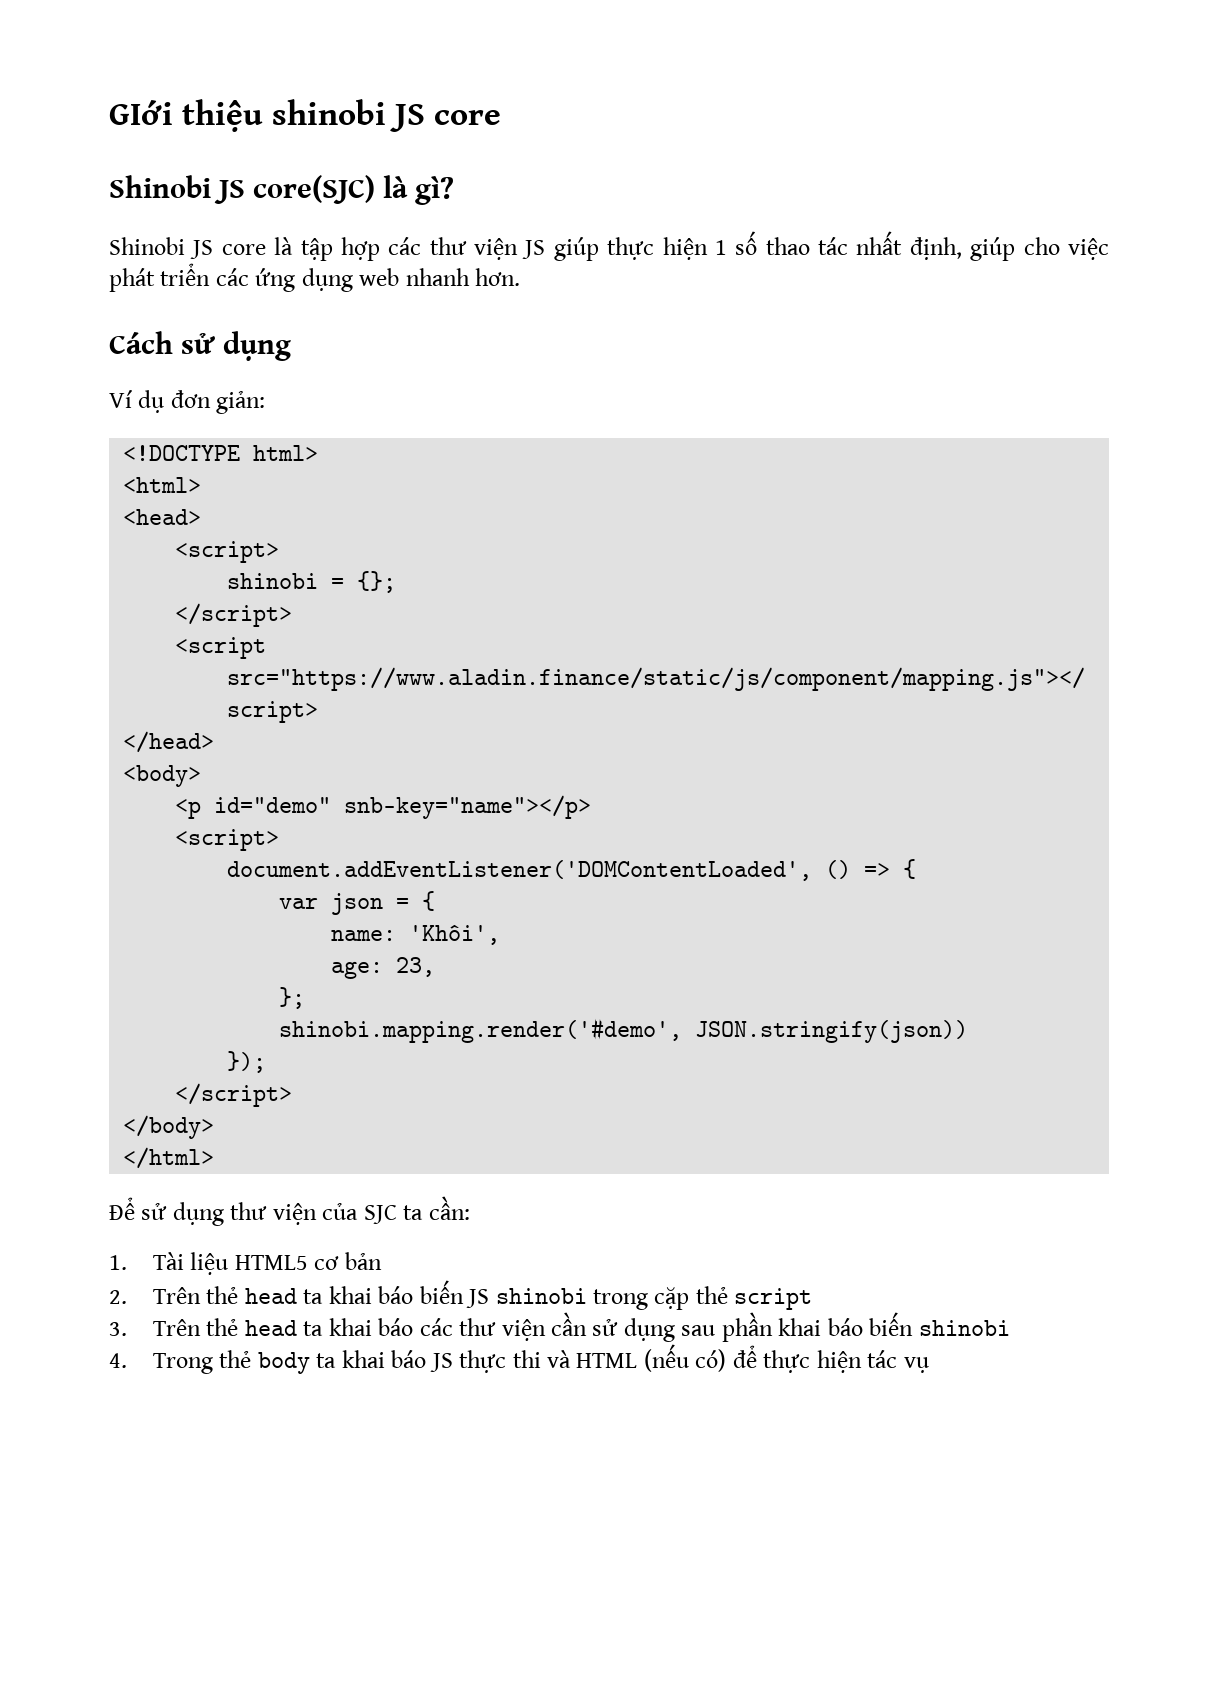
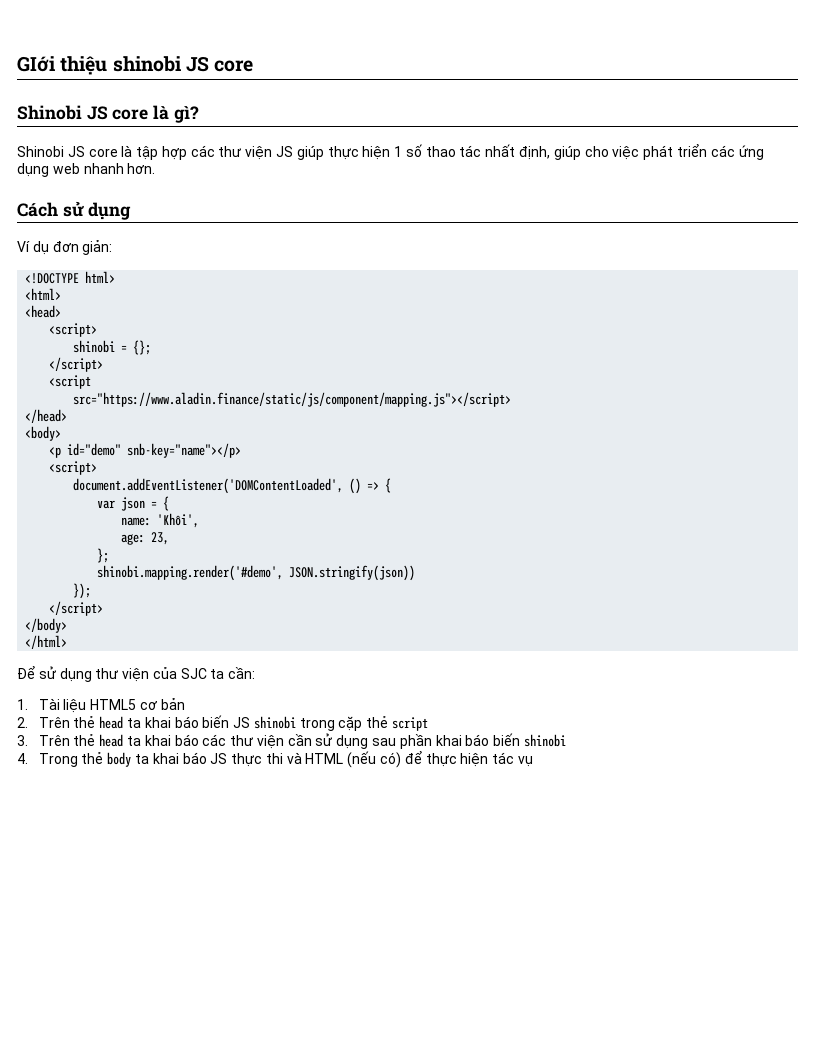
[253,175,376,204] core(SJC) -> [112,109,149,120] core

